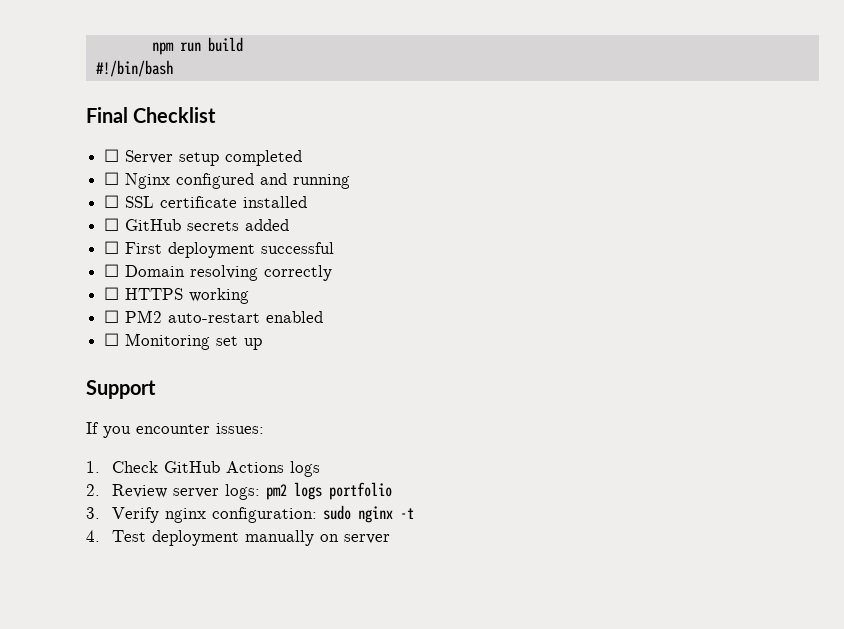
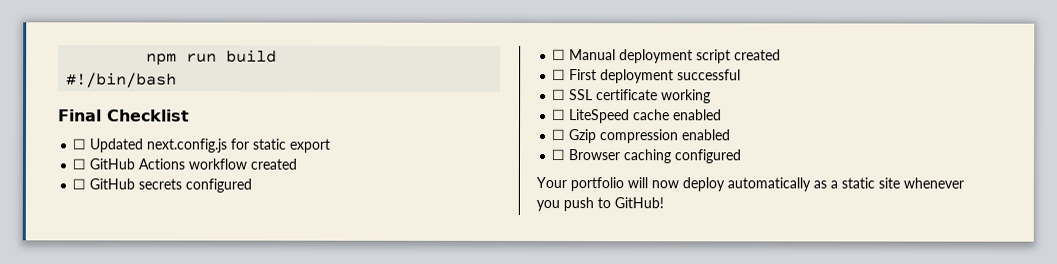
[125,150,303,166] [104,172,351,189] [104,195,308,208] [104,218,290,231] Server setup completed // ☐ Nginx configured and running // ☐ SSL certificate installed // ☐ GitHub secrets added -> [89,138,331,153] [72,158,298,170] [72,178,253,193] [552,49,782,64] Updated next.config.js for static export // ☐ GitHub Actions workflow created // ☐ GitHub secrets configured // ☐ Manual deployment script created
[125,265,333,281] [104,287,184,300] Domain resolving correctly // ☐ HTTPS -> [569,89,659,101] SSL certificate
[125,310,324,323] [104,333,263,350] [86,380,156,399] [86,422,264,438] [86,461,321,477] [86,482,393,500] [86,505,415,523] [86,530,391,546] PM2 auto-restart enabled // ☐ Monitoring set up // Support // If you encounter issues: // 1. Check GitHub Actions logs // 2. Review server logs: pm2 logs portfolio // 3. Verify nginx configuration: sudo nginx -t // 4. Test deployment manually on server -> [569,109,723,124] [551,129,732,144] [551,149,742,164] [536,177,964,192] [536,197,664,212] LiteSpeed cache enabled // ☐ Gzip compression enabled // ☐ Browser caching configured // Your portfolio will now deploy automatically as a static site whenever you push to GitHub!

